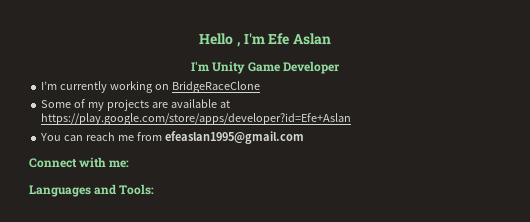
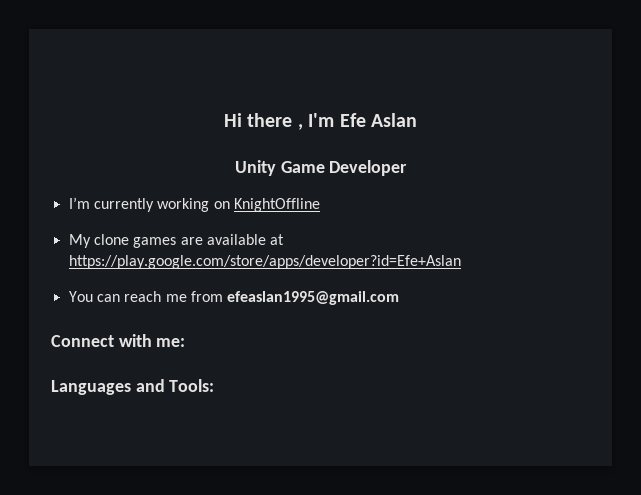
[198,33,233,45] Hello -> [224,113,293,127] Hi there
[190,61,209,71] I'm -> (417, 120) none
[171,81,260,93] [41,99,150,111] BridgeRaceClone // Some of my projects -> [233,198,320,212] [68,234,177,248] KnightOffline // My clone games

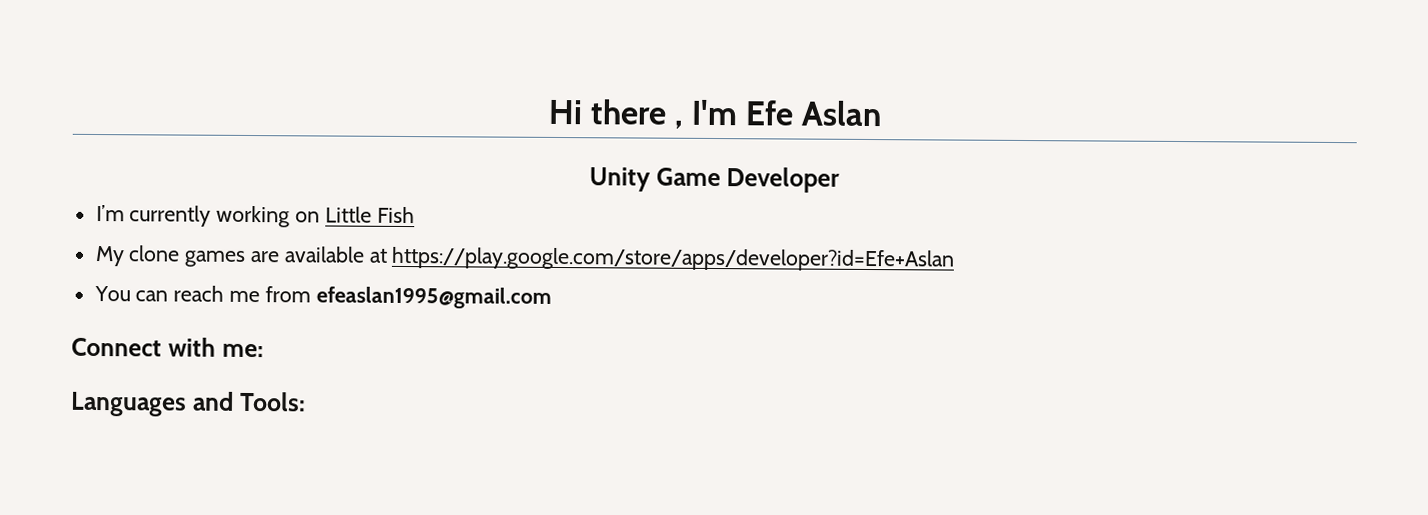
[233,198,320,212] KnightOffline -> [324,206,415,224] Little Fish

